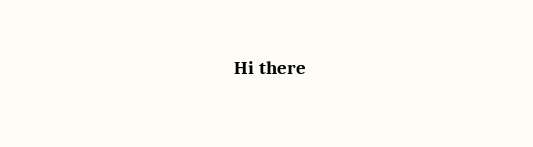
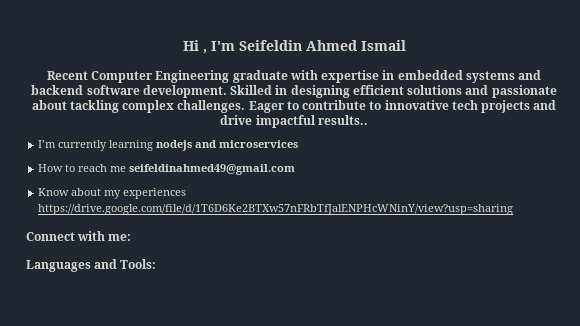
[258,61,306,74] there -> [202,40,406,54] [46,70,542,83] [31,85,557,98] [31,100,557,113] [220,115,368,128] [38,140,299,151] [38,164,296,175] [38,188,187,199] [38,204,514,215] [26,231,132,241] [26,259,157,272] , I'm Seifeldin Ahmed Ismail // Recent Computer Engineering graduate with expertise in embedded systems and backend software development. Skilled in designing efficient solutions and passionate about tackling complex challenges. Eager to contribute to innovative tech projects and drive impactful results.. // I’m currently learning nodejs and microservices // How to reach me seifeldinahmed49@gmail.com // Know about my experiences https://drive.google.com/file/d/1T6D6Ke2BTXw57nFRbTfJalENPHcWNinY/view?usp=sharing // Connect with me: // Languages and Tools:

